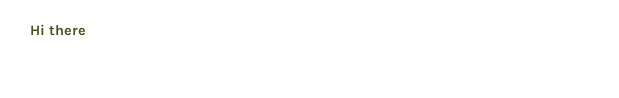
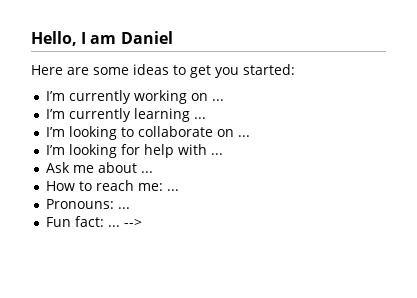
[30,24,86,36] Hi there -> [31,31,173,46] [31,64,295,78] [45,90,224,104] [45,108,206,122] [45,126,250,140] [45,144,223,158] [45,162,153,173] [45,180,179,191] [45,199,130,209] [45,216,142,227] Hello, I am Daniel // Here are some ideas to get you started: // I’m currently working on ... // I’m currently learning ... // I’m looking to collaborate on ... // I’m looking for help with ... // Ask me about ... // How to reach me: ... // Pronouns: ... // Fun fact: ... -->

